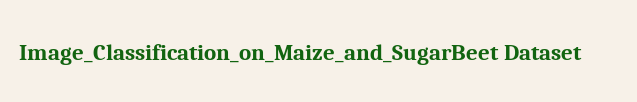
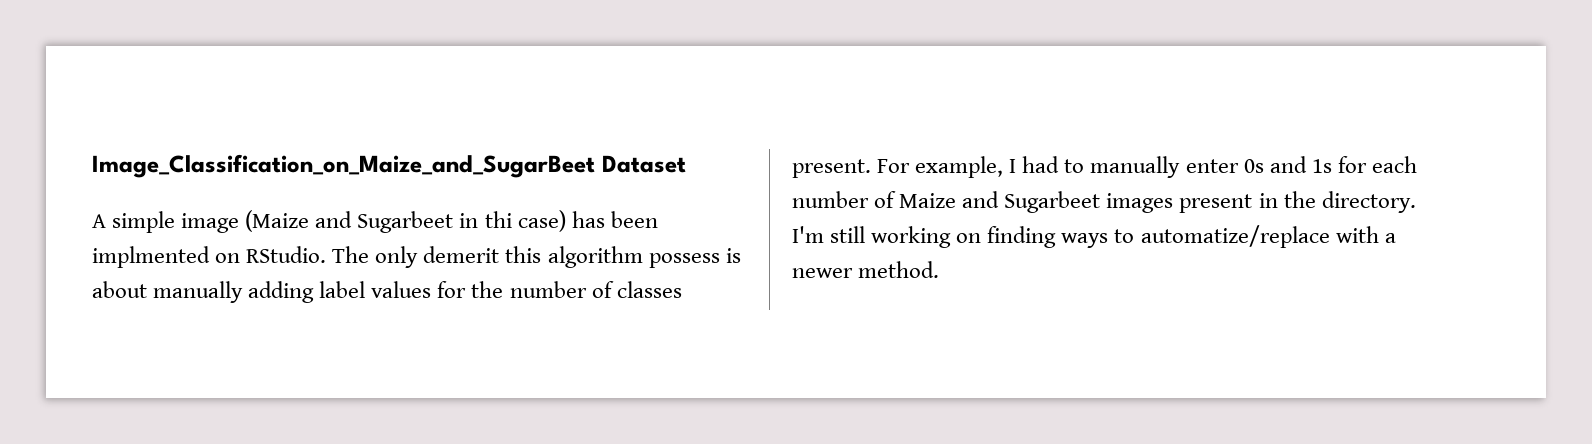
(583, 52) none -> [92,210,658,233] [92,246,741,268] [92,281,682,303] [792,156,1417,178] [792,191,1416,213] [792,225,1396,248] [792,261,940,278] // A simple image (Maize and Sugarbeet in thi case) has been implmented on RStudio. The only demerit this algorithm possess is about manually adding label values for the number of classes present. For example, I had to manually enter 0s and 1s for each number of Maize and Sugarbeet images present in the directory. I'm still working on finding ways to automatize/replace with a newer method.

